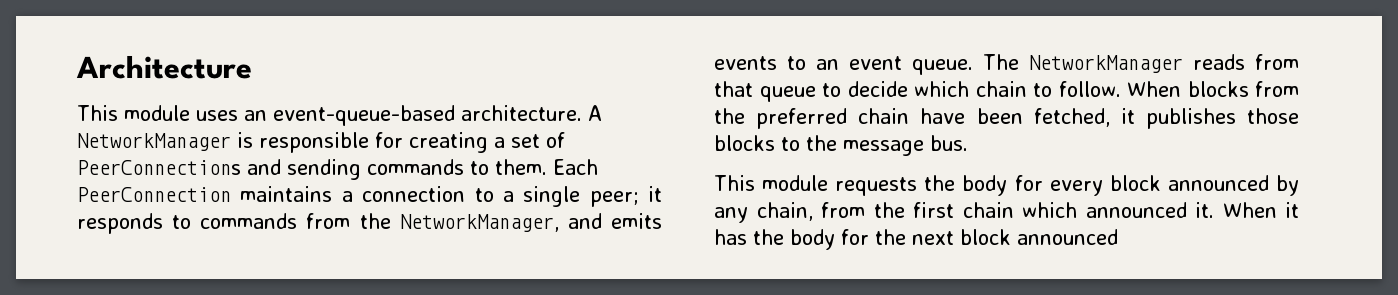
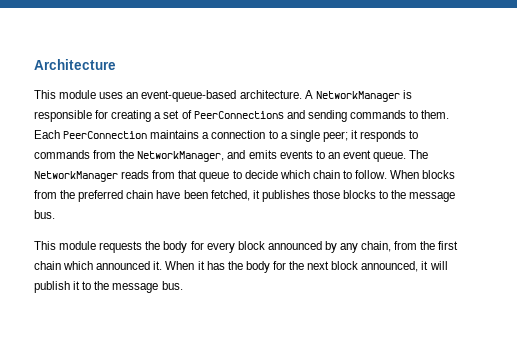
[1017,229,1118,245] announced -> [361,261,448,272] [34,281,183,293] announced, it will publish it to the message bus.

